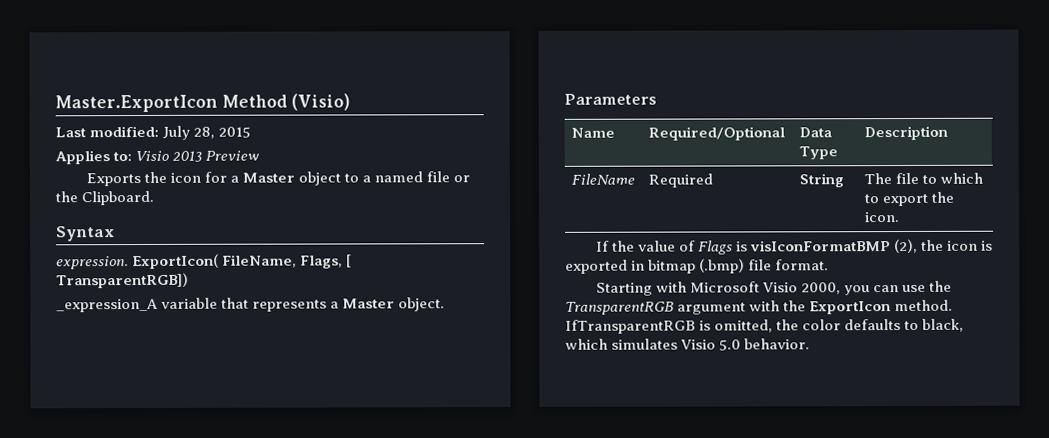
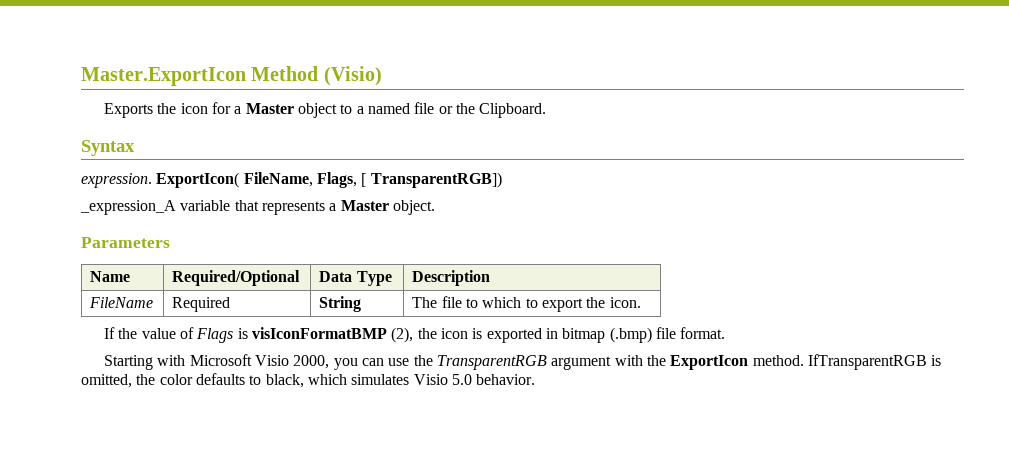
[55,125,252,140] [55,150,260,165] // Last modified: July 28, 2015 // Applies to: Visio 2013 Preview -> (382, 76) none

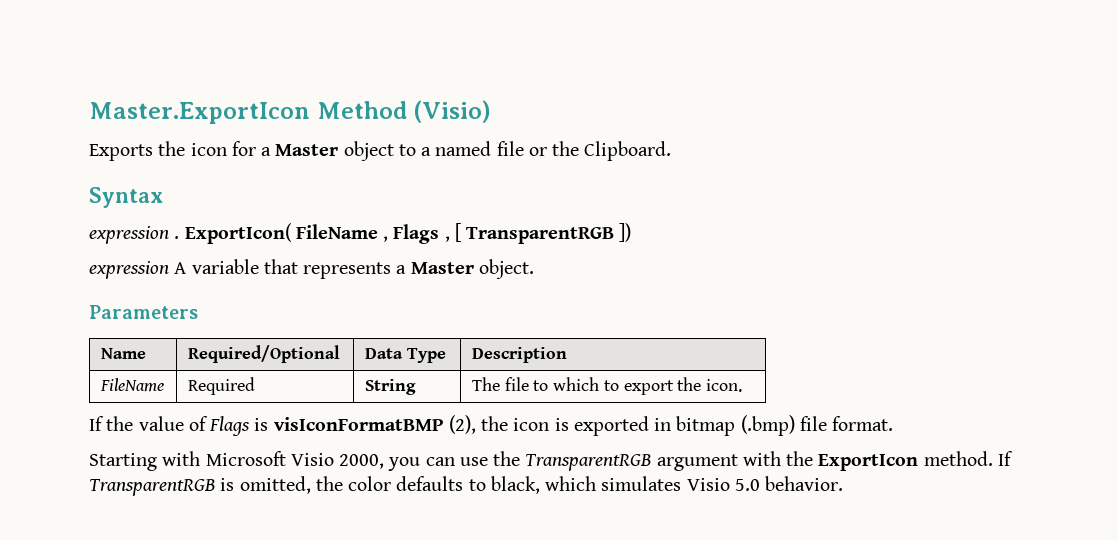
[81,172,502,188] [80,200,176,215] expression. ExportIcon( FileName, Flags, [ TransparentRGB]) // _expression_A -> [89,223,632,244] [89,261,187,279] expression . ExportIcon( FileName , Flags , [ TransparentRGB ]) // expression A
[807,354,927,370] IfTransparentRGB -> [997,451,1013,466] [89,479,215,496] If TransparentRGB

